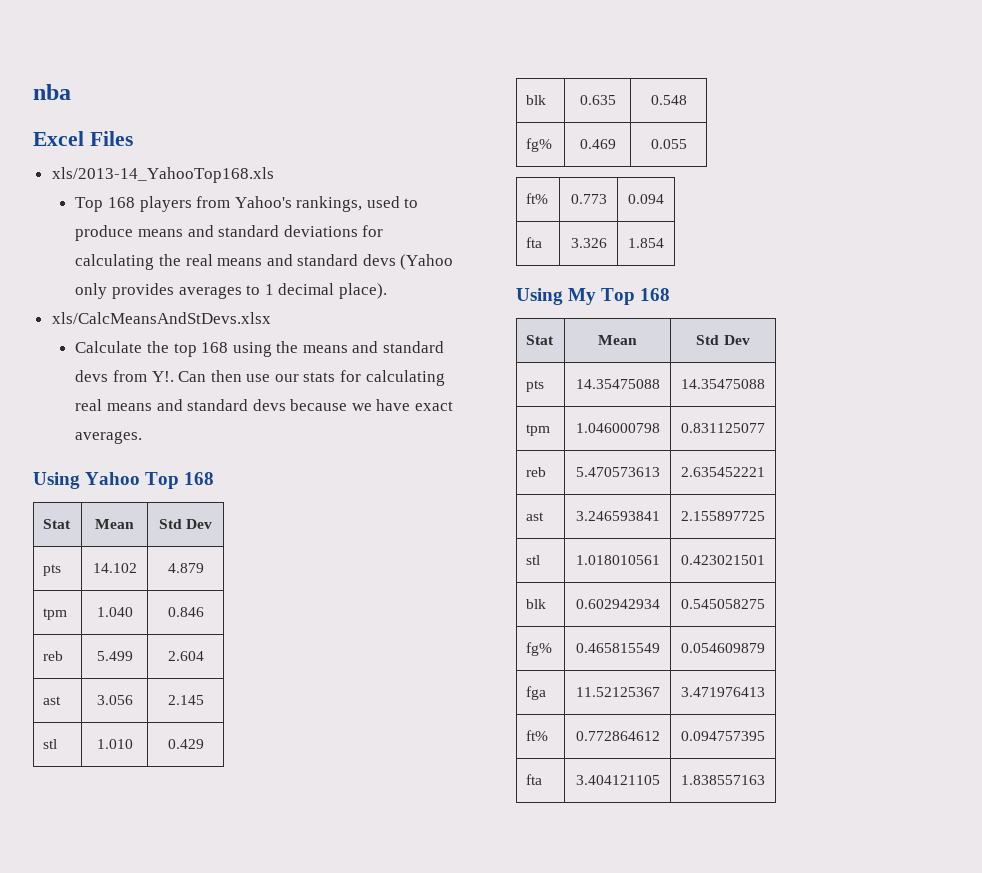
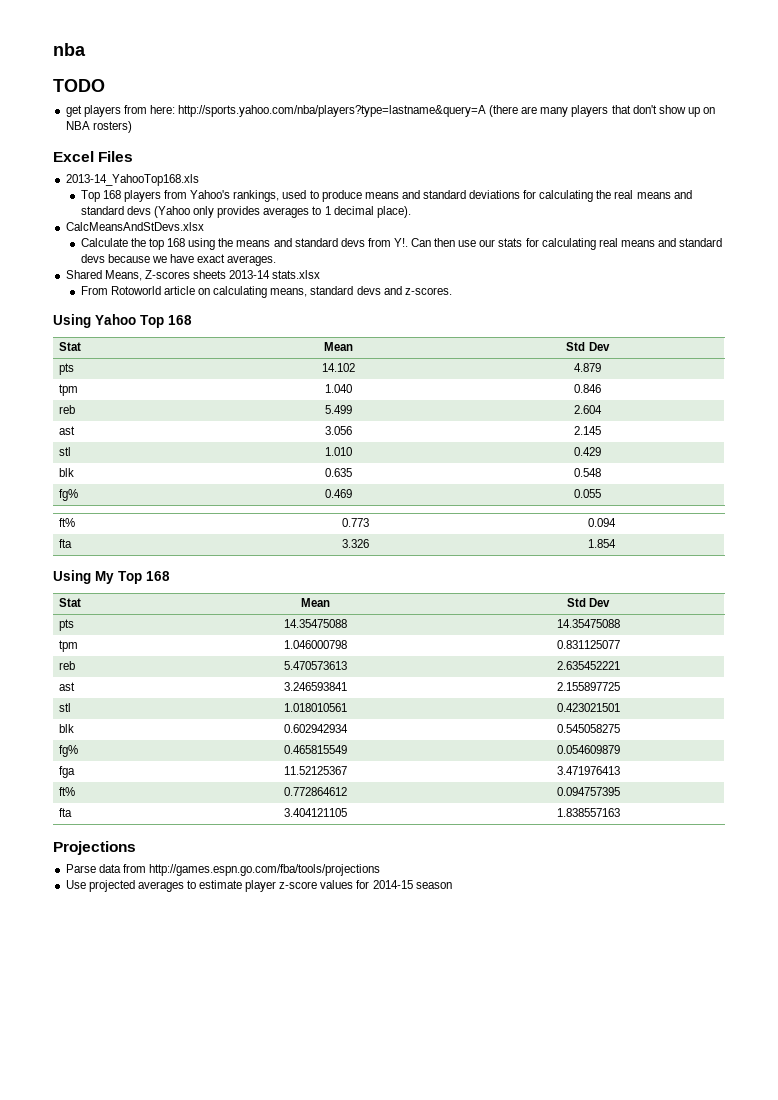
(71, 92) none -> [53,79,105,92] [65,105,716,117] [65,121,132,133] // TODO // get players from here: http://sports.yahoo.com/nba/players?type=lastname&query=A (there are many players that don't show up on NBA rosters)
[51,167,274,183] xls/2013-14_YahooTop168.xls -> [65,174,199,186] 2013-14_YahooTop168.xls
[51,312,271,324] xls/CalcMeansAndStDevs.xlsx -> [65,222,204,231] CalcMeansAndStDevs.xlsx
(143, 437) none -> [65,270,321,281] [80,286,452,298] // Shared Means, Z-scores sheets 2013-14 stats.xlsx // From Rotoworld article on calculating means, standard devs and z-scores.
(765, 780) none -> [53,841,136,855] [65,864,380,876] [65,880,452,892] // Projections // Parse data from http://games.espn.go.com/fba/tools/projections // Use projected averages to estimate player z-score values for 2014-15 season

